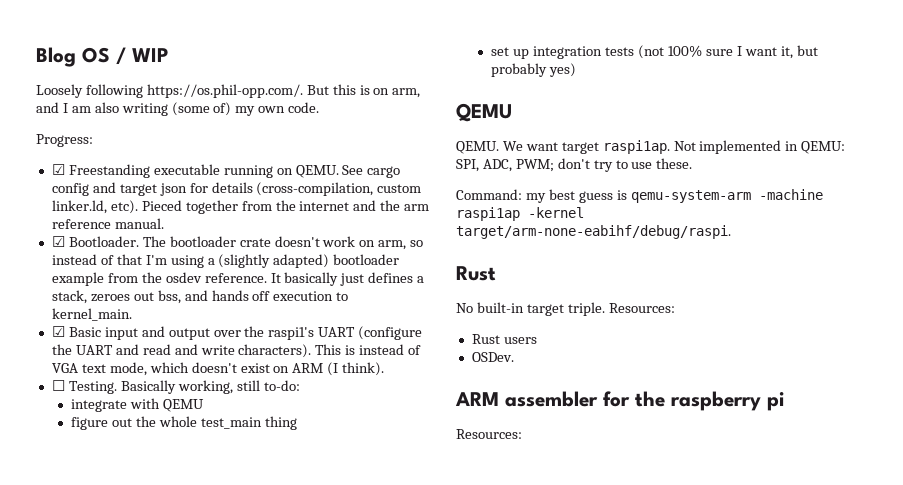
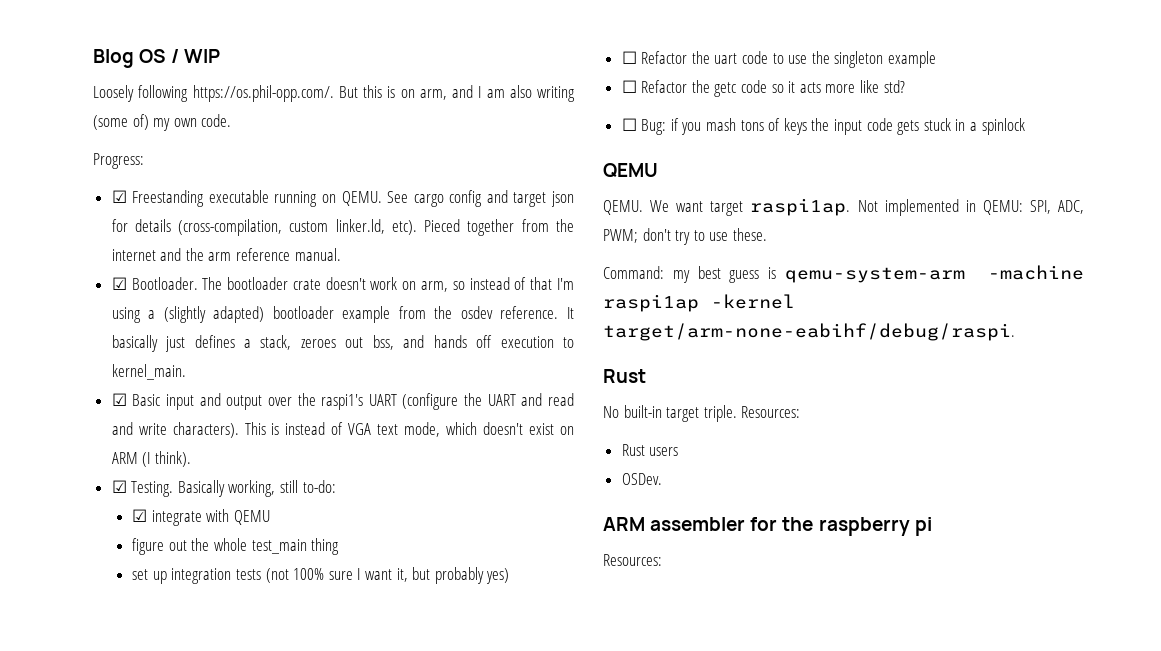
[51,380,65,391] ☐ -> [111,480,127,493] ☑
(300, 385) none -> [132,509,148,522] ☑
(577, 70) none -> [621,51,937,68] [621,80,905,97] [621,118,1025,135] // ☐ Refactor the uart code to use the singleton example // ☐ Refactor the getc code so it acts more like std? // ☐ Bug: if you mash tons of keys the input code gets stuck in a spinlock

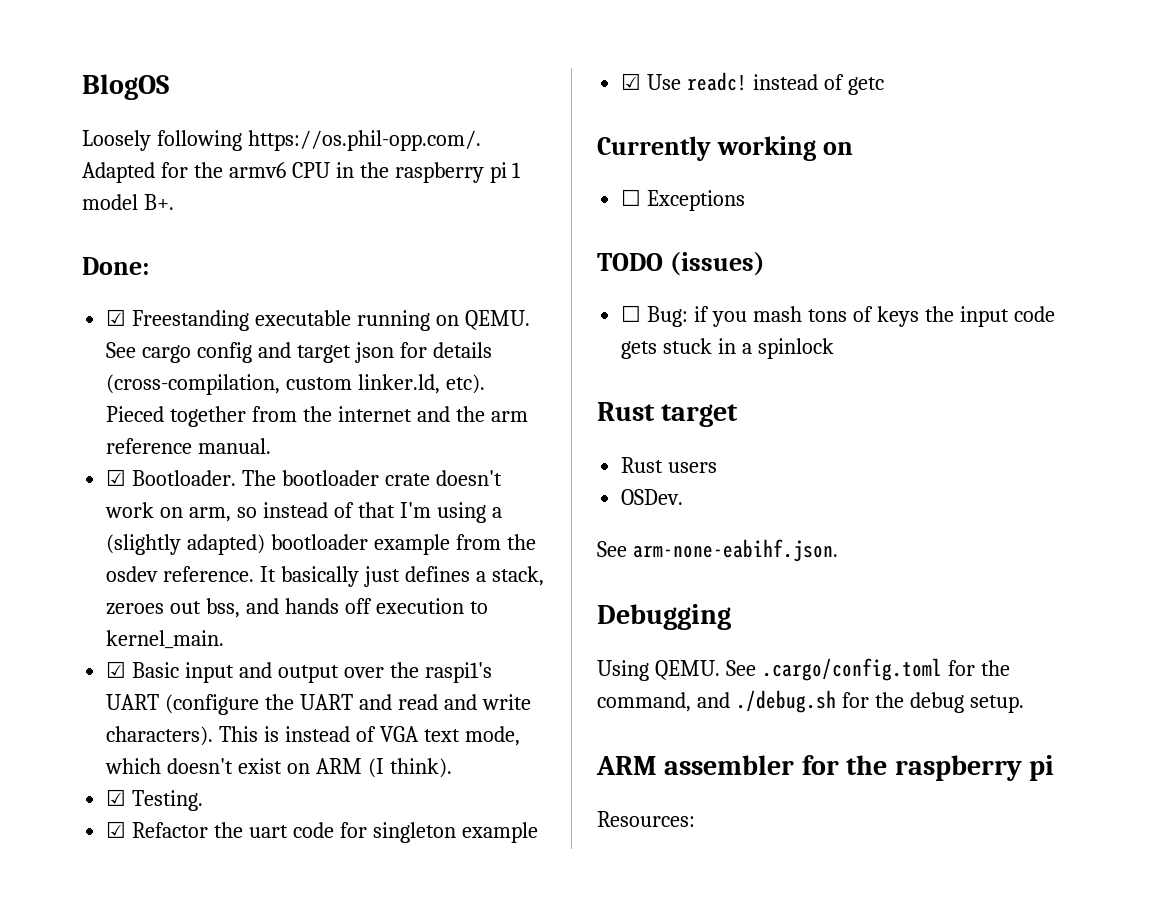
[93,49,221,68] Blog OS / WIP -> [82,74,169,100] BlogOS
[338,85,575,102] [93,114,232,131] [93,153,144,169] But this is on arm, and I am also writing (some of) my own code. // Progress: -> [82,162,522,183] [82,194,174,210] [82,257,149,275] Adapted for the armv6 CPU in the raspberry pi 1 model B+. // Done:
[177,480,336,497] [132,509,270,526] [132,538,340,555] [132,567,510,584] [621,51,637,64] Basically working, still to-do: // ☑ integrate with QEMU // figure out the whole test_main thing // set up integration tests (not 100% sure I want it, but probably yes) // ☐ -> [106,821,127,838] // ☑
[772,51,830,64] to use the -> [339,822,367,838] for
[621,80,905,97] ☐ Refactor the getc code so it acts more like std? -> [621,72,884,95] [597,136,853,161] [621,189,746,211] [597,252,765,276] ☑ Use readc! instead of getc // Currently working on // ☐ Exceptions // TODO (issues)
[603,163,658,178] [603,198,1084,216] [603,228,767,245] [603,265,1084,283] [603,294,795,312] [603,323,1015,341] [603,369,646,383] [603,405,801,422] [621,444,679,456] [621,473,662,485] QEMU // QEMU. We want target raspi1ap. Not implemented in QEMU: SPI, ADC, PWM; don't try to use these. // Command: my best guess is qemu-system-arm -machine raspi1ap -kernel target/arm-none-eabihf/debug/raspi. // Rust // No built-in target triple. Resources: // Rust users // OSDev. -> [597,402,739,427] [621,457,718,473] [621,489,684,505] [597,539,838,562] [597,604,731,630] [597,658,1010,681] [597,690,1024,713] Rust target // Rust users // OSDev. // See arm-none-eabihf.json. // Debugging // Using QEMU. See .cargo/config.toml for the command, and ./debug.sh for the debug setup.

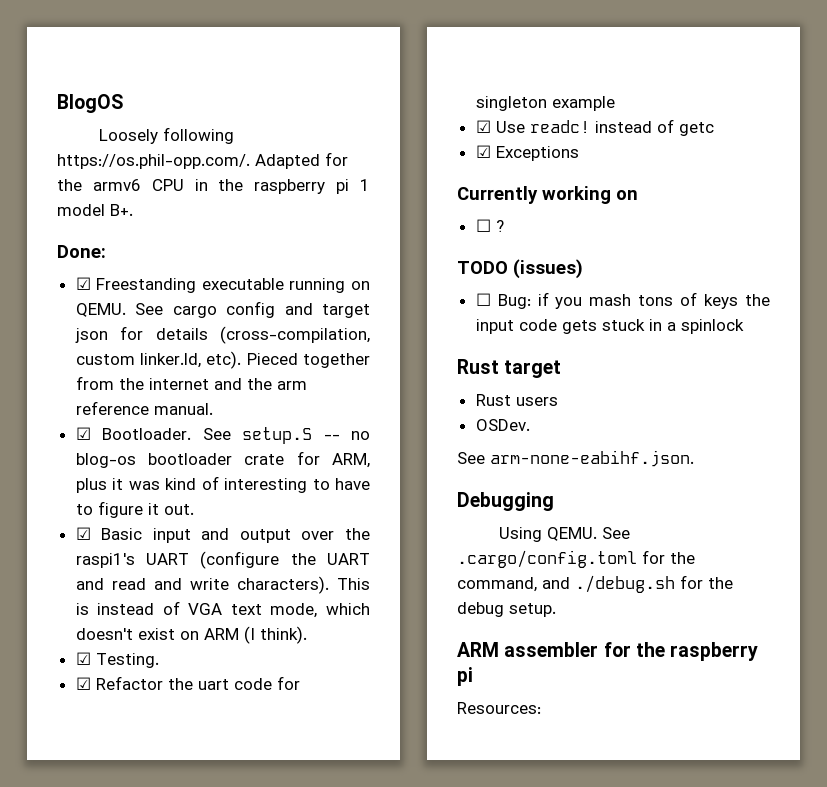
[242,470,502,486] [105,502,502,523] [106,534,536,555] [106,566,544,587] [106,598,488,618] [106,630,225,649] The bootloader crate doesn't work on arm, so instead of that I'm using a (slightly adapted) bootloader example from the osdev reference. It basically just defines a stack, zeroes out bss, and hands off execution to kernel_main. -> [202,427,370,444] [75,451,370,468] [75,476,370,493] [75,501,194,518] See setup.S -- no blog-os bootloader crate for ARM, plus it was kind of interesting to have to figure it out.
(884, 86) none -> [475,145,579,161] // ☑ Exceptions
[647,190,746,211] Exceptions -> [495,220,504,232] ?

